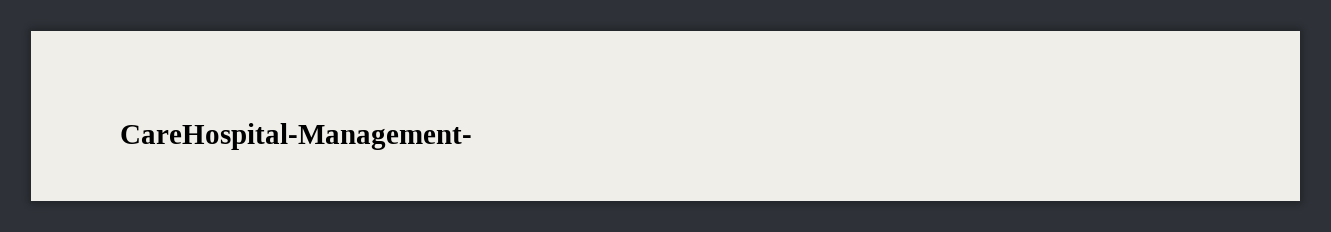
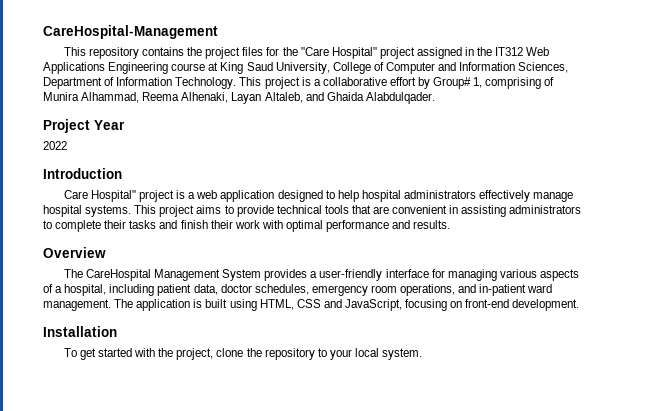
[120,123,472,150] CareHospital-Management- -> [43,25,218,39] [63,47,550,59] [43,62,569,74] [43,77,555,89] [43,92,435,104] [43,119,125,133] [43,141,67,150] [43,168,122,179] [63,190,574,202] [43,205,582,217] [43,220,451,232] [43,247,106,258] [63,269,579,281] [43,284,553,296] [43,299,580,311] [43,326,117,337] [63,348,423,360] CareHospital-Management // This repository contains the project files for the "Care Hospital" project assigned in the IT312 Web Applications Engineering course at King Saud University, College of Computer and Information Sciences, Department of Information Technology. This project is a collaborative effort by Group# 1, comprising of Munira Alhammad, Reema Alhenaki, Layan Altaleb, and Ghaida Alabdulqader. // Project Year // 2022 // Introduction // Care Hospital" project is a web application designed to help hospital administrators effectively manage hospital systems. This project aims to provide technical tools that are convenient in assisting administrators to complete their tasks and finish their work with optimal performance and results. // Overview // The CareHospital Management System provides a user-friendly interface for managing various aspects of a hospital, including patient data, doctor schedules, emergency room operations, and in-patient ward management. The application is built using HTML, CSS and JavaScript, focusing on front-end development. // Installation // To get started with the project, clone the repository to your local system.

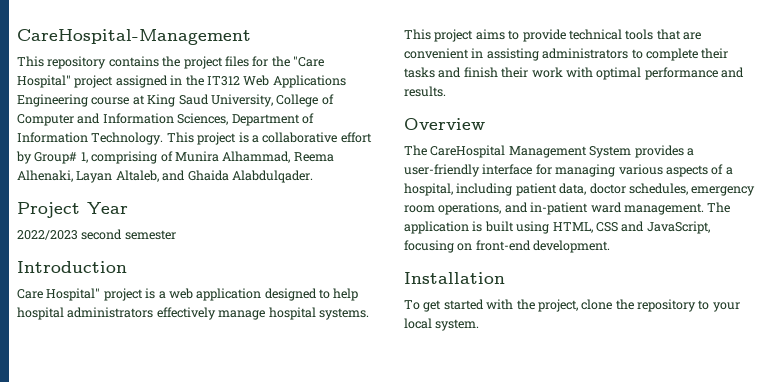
[43,141,67,150] 2022 -> [17,229,176,240] 2022/2023 second semester

